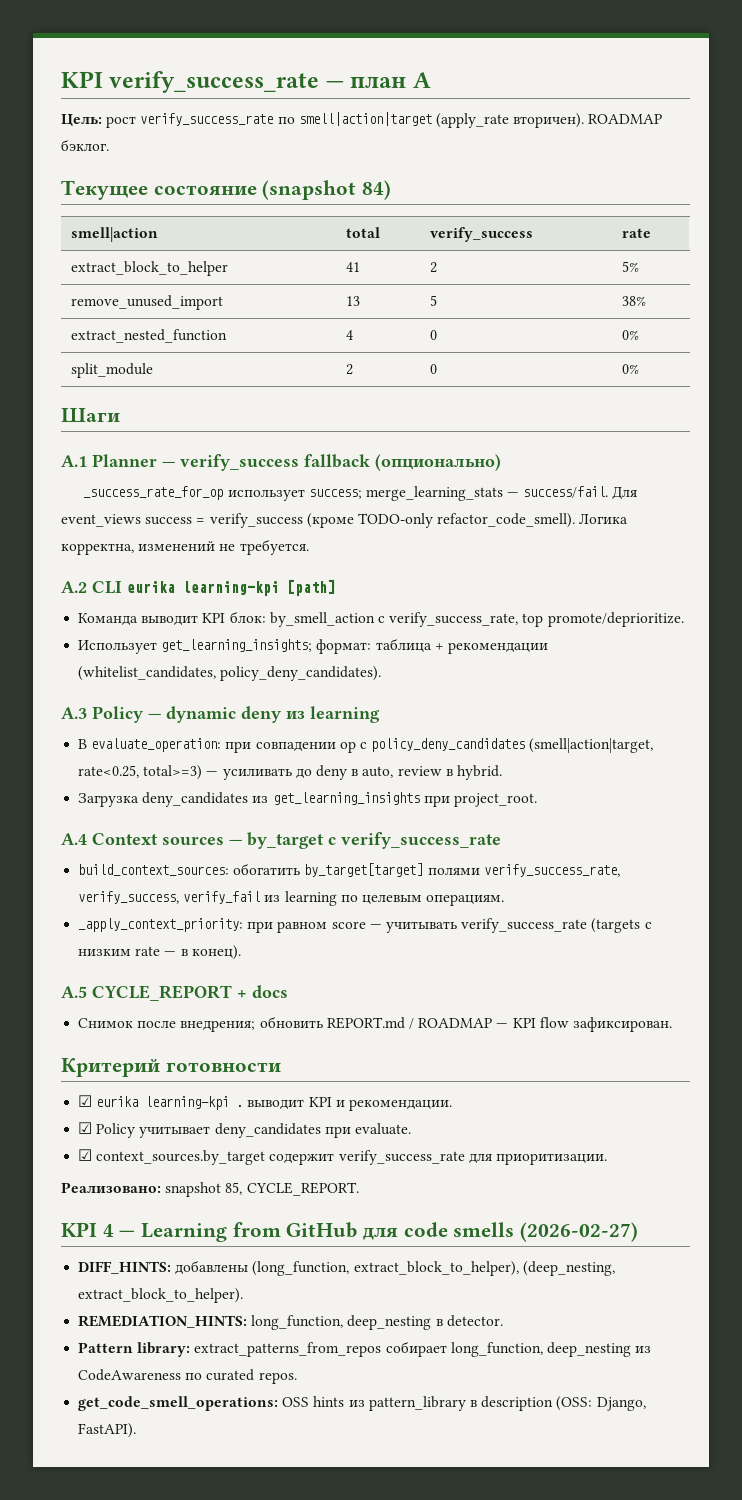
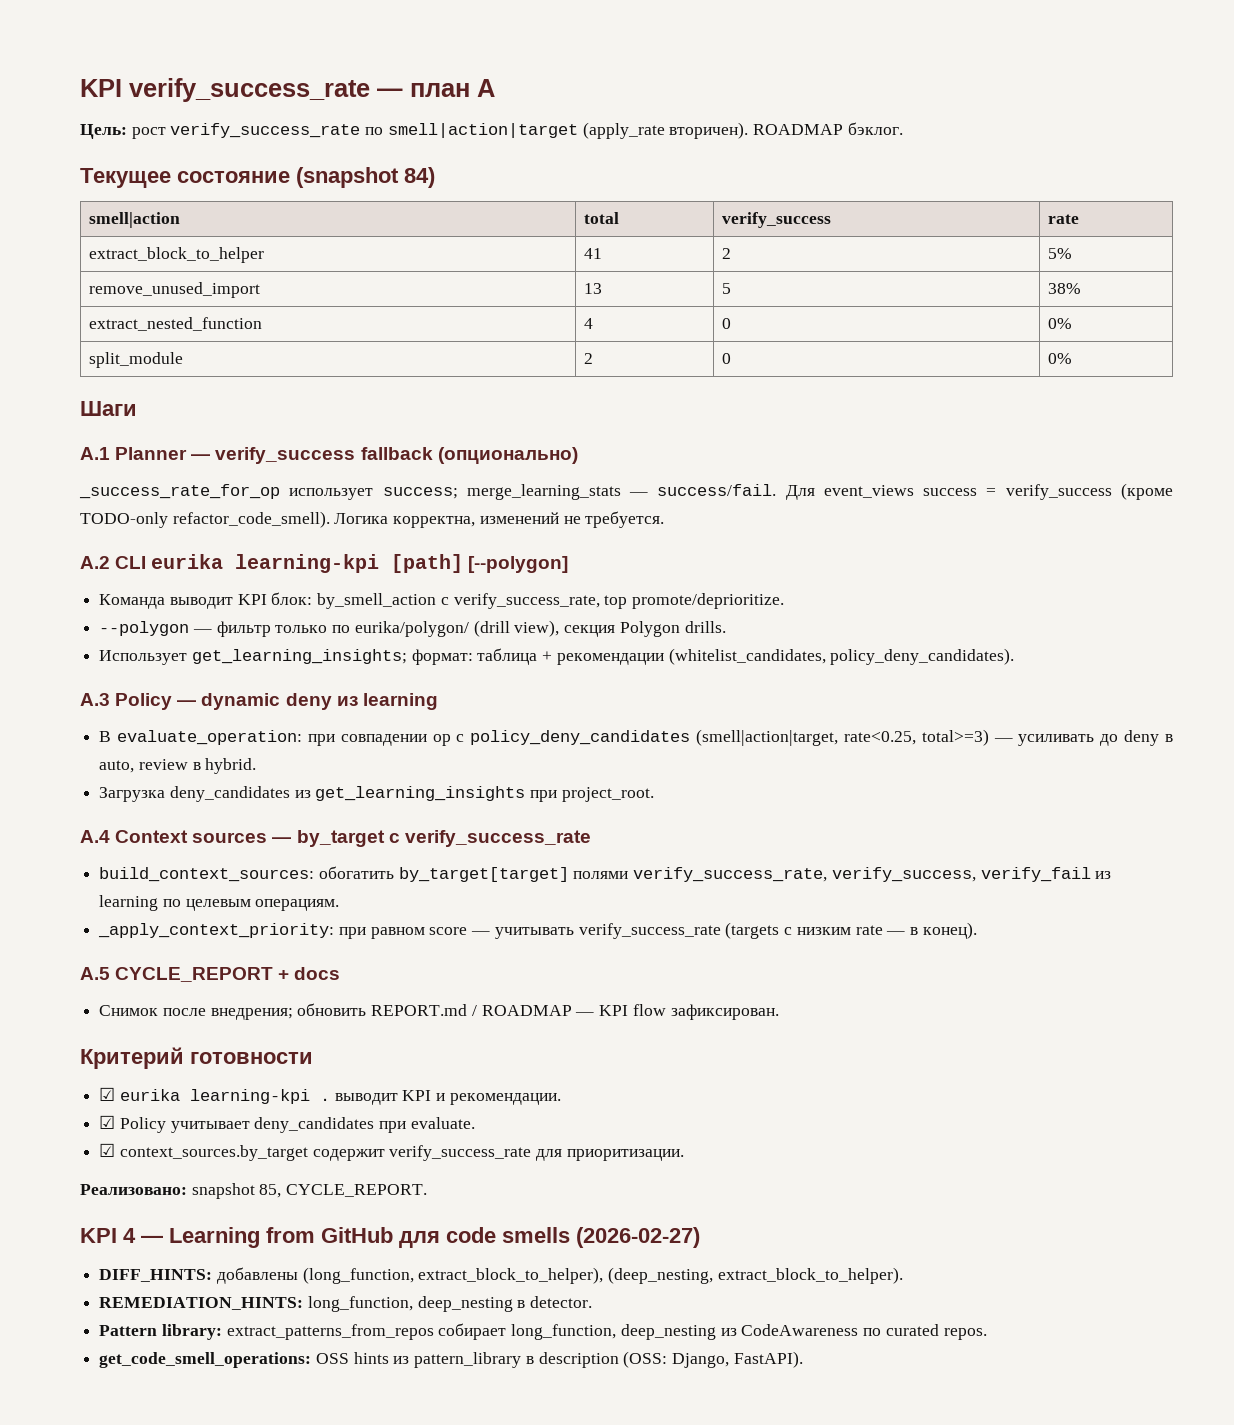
(335, 587) none -> [468,556,569,573] [--polygon]
(684, 619) none -> [99,620,726,637] // --polygon — фильтр только по eurika/polygon/ (drill view), секция Polygon drills.

